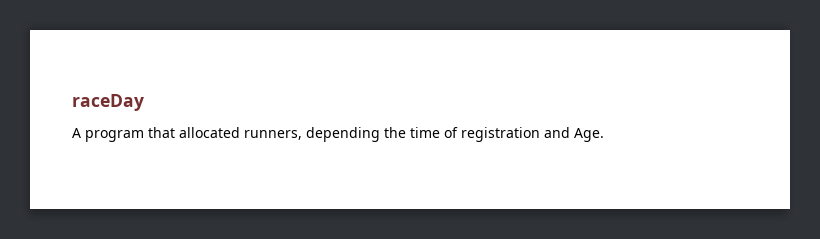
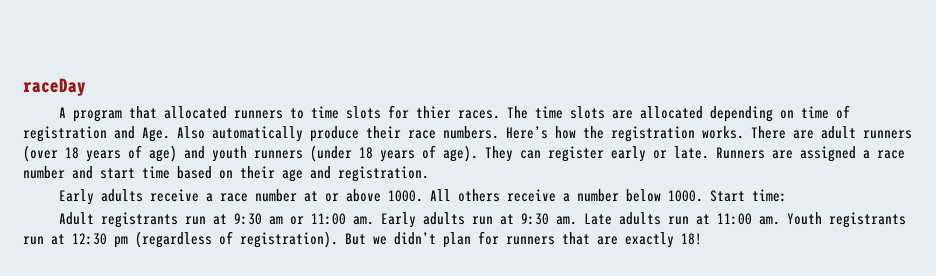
[244,127,406,142] runners, depending the -> [233,105,794,122] runners to time slots for thier races. The time slots are allocated depending on
(604, 135) none -> [177,126,912,142] [23,145,905,162] [23,166,429,182] [58,189,787,205] [58,212,906,228] [23,231,702,248] Also automatically produce their race numbers. Here’s how the registration works. There are adult runners (over 18 years of age) and youth runners (under 18 years of age). They can register early or late. Runners are assigned a race number and start time based on their age and registration. // Early adults receive a race number at or above 1000. All others receive a number below 1000. Start time: // Adult registrants run at 9:30 am or 11:00 am. Early adults run at 9:30 am. Late adults run at 11:00 am. Youth registrants run at 12:30 pm (regardless of registration). But we didn’t plan for runners that are exactly 18!

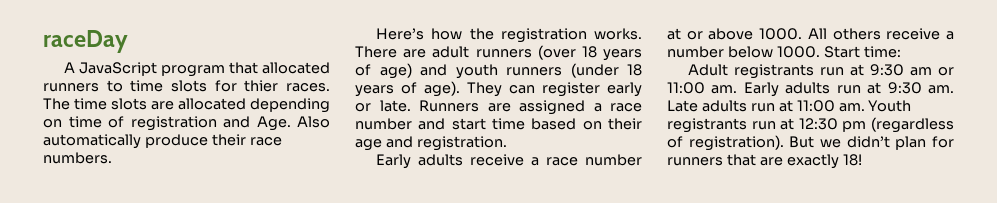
(66, 112) none -> [79,62,158,76] JavaScript
(499, 132) none -> (112, 158) //

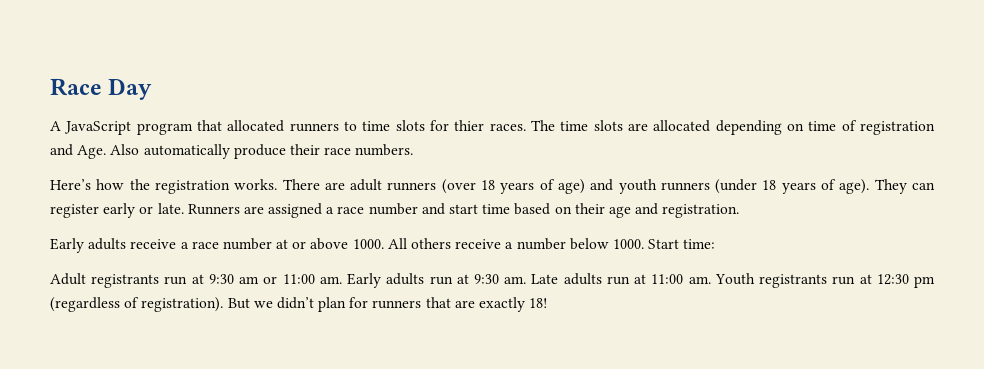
[43,30,128,53] raceDay -> [50,78,153,100] Race Day

